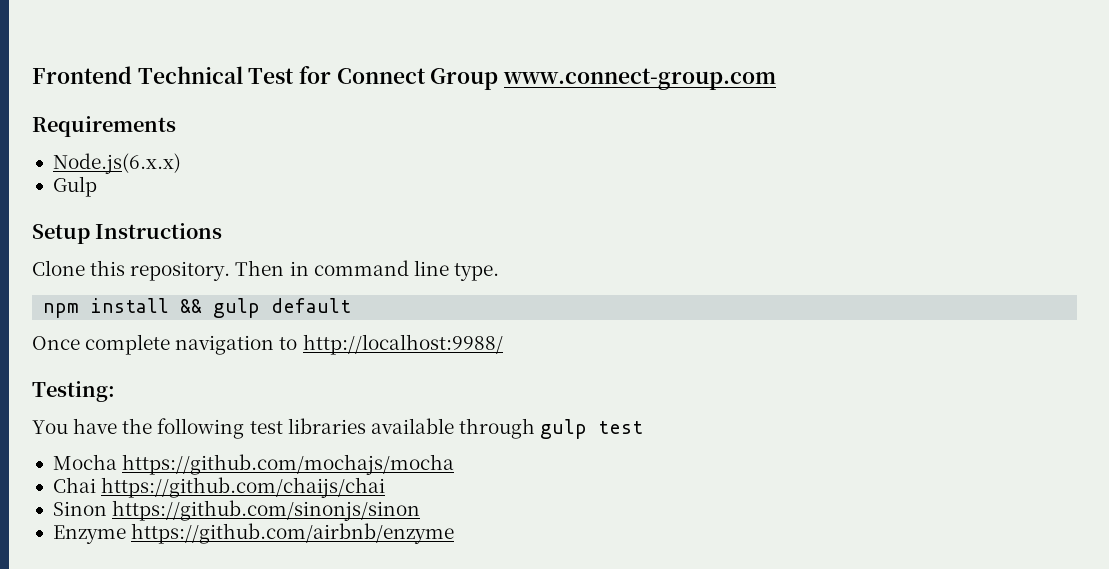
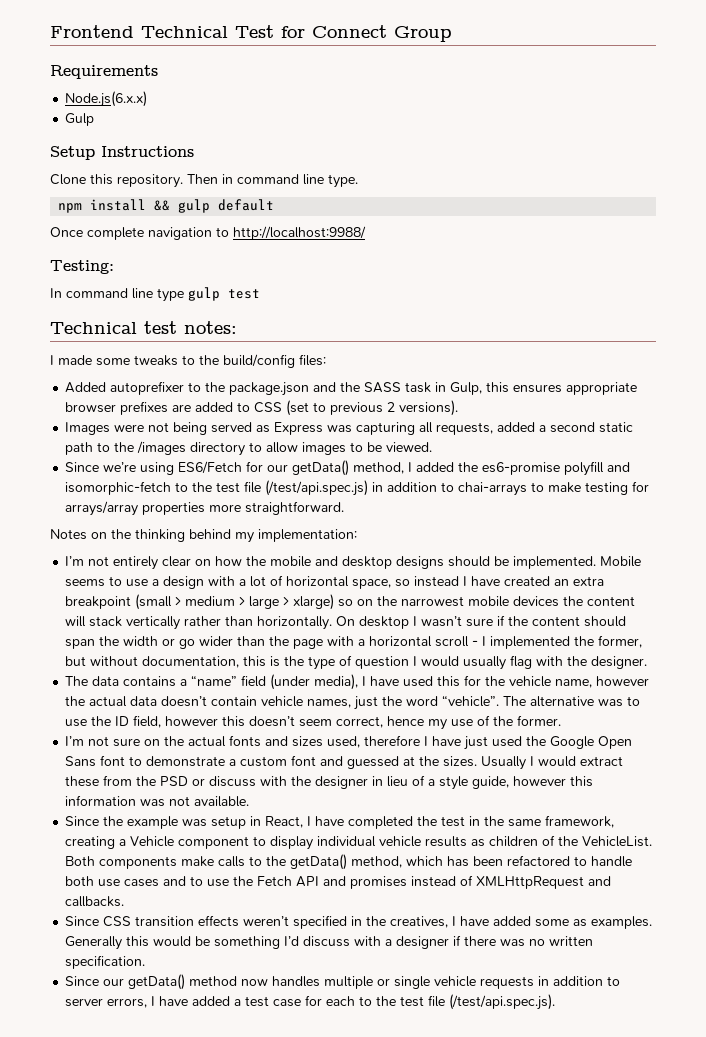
[503,68,777,90] www.connect-group.com -> (452, 34) none
[32,418,644,439] [52,454,455,475] [52,477,386,498] [52,500,421,521] [52,523,455,544] You have the following test libraries available through gulp test // Mocha https://github.com/mochajs/mocha // Chai https://github.com/chaijs/chai // Sinon https://github.com/sinonjs/sinon // Enzyme https://github.com/airbnb/enzyme -> [50,287,260,302] [50,321,237,334] [50,354,326,368] [65,381,638,396] [65,400,459,416] [65,422,634,435] [65,441,433,456] [65,460,631,476] [65,480,650,496] [65,501,345,516] [50,529,357,543] [65,556,642,570] [65,575,605,589] [65,594,636,610] [65,615,627,630] [65,635,643,649] [65,655,648,670] [65,674,650,690] [65,695,641,710] [65,715,562,730] [65,735,633,750] [65,755,624,770] [65,775,594,790] [65,795,250,807] [65,815,615,829] [65,835,653,850] [65,854,633,870] [65,875,612,889] [65,896,125,907] [65,915,653,929] [65,935,594,950] [65,955,146,969] [65,974,621,990] [65,994,556,1010] In command line type gulp test // Technical test notes: // I made some tweaks to the build/config files: // Added autoprefixer to the package.json and the SASS task in Gulp, this ensures appropriate browser prefixes are added to CSS (set to previous 2 versions). // Images were not being served as Express was capturing all requests, added a second static path to the /images directory to allow images to be viewed. // Since we’re using ES6/Fetch for our getData() method, I added the es6-promise polyfill and isomorphic-fetch to the test file (/test/api.spec.js) in addition to chai-arrays to make testing for arrays/array properties more straightforward. // Notes on the thinking behind my implementation: // I’m not entirely clear on how the mobile and desktop designs should be implemented. Mobile seems to use a design with a lot of horizontal space, so instead I have created an extra breakpoint (small > medium > large > xlarge) so on the narrowest mobile devices the content will stack vertically rather than horizontally. On desktop I wasn’t sure if the content should span the width or go wider than the page with a horizontal scroll - I implemented the former, but without documentation, this is the type of question I would usually flag with the designer. // The data contains a “name” field (under media), I have used this for the vehicle name, however the actual data doesn’t contain vehicle names, just the word “vehicle”. The alternative was to use the ID field, however this doesn’t seem correct, hence my use of the former. // I’m not sure on the actual fonts and sizes used, therefore I have just used the Google Open Sans font to demonstrate a custom font and guessed at the sizes. Usually I would extract these from the PSD or discuss with the designer in lieu of a style guide, however this information was not available. // Since the example was setup in React, I have completed the test in the same framework, creating a Vehicle component to display individual vehicle results as children of the VehicleList. Both components make calls to the getData() method, which has been refactored to handle both use cases and to use the Fetch API and promises instead of XMLHttpRequest and callbacks. // Since CSS transition effects weren’t specified in the creatives, I have added some as examples. Generally this would be something I’d discuss with a designer if there was no written specification. // Since our getData() method now handles multiple or single vehicle requests in addition to server errors, I have added a test case for each to the test file (/test/api.spec.js).

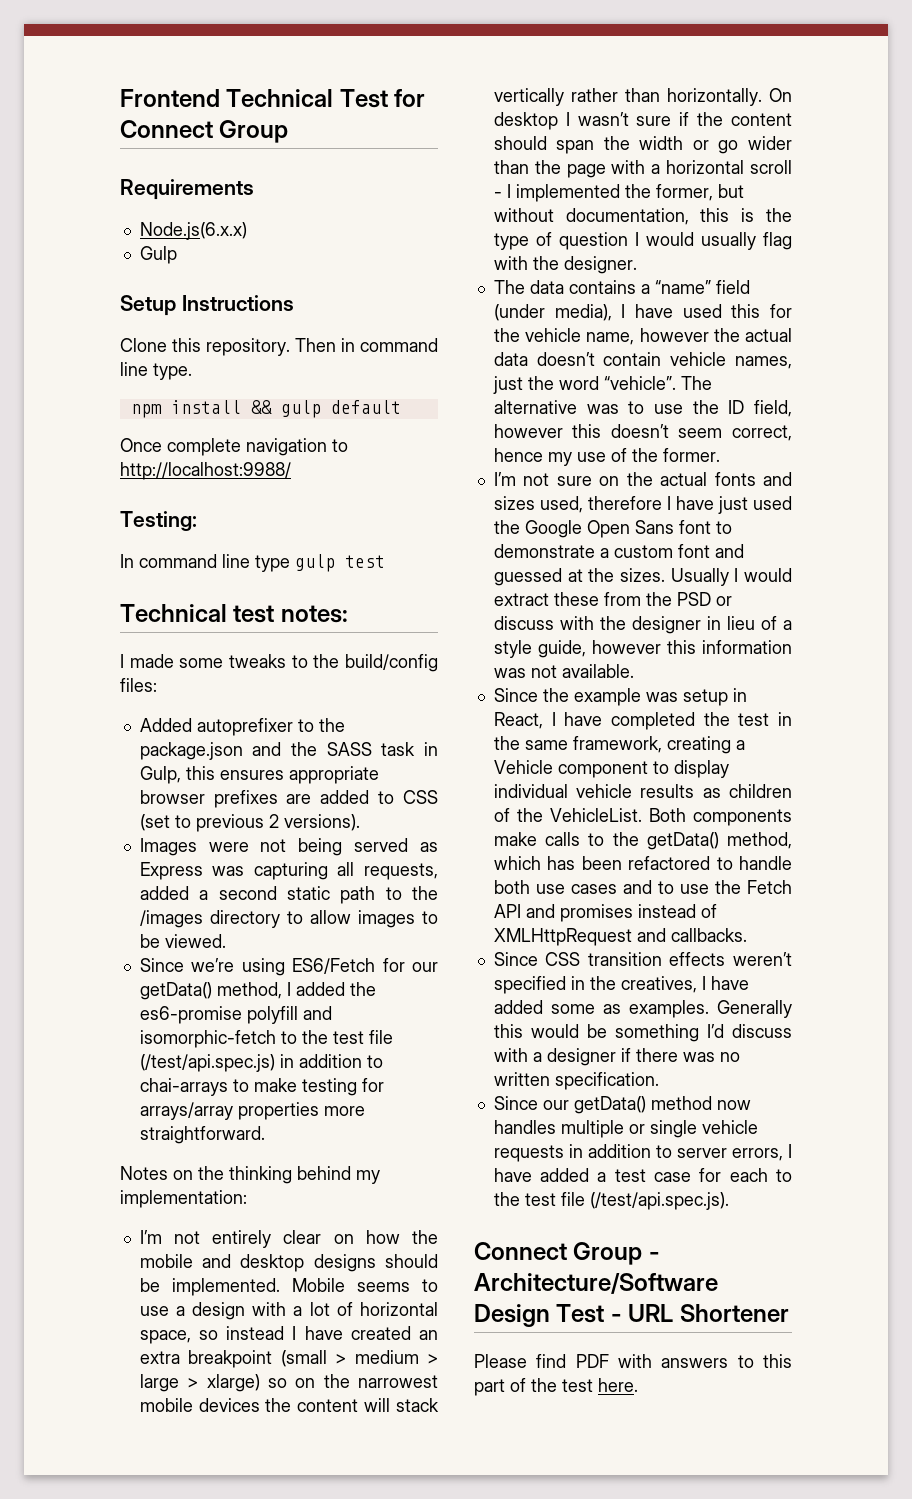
(556, 1002) none -> [474,1242,660,1265] [474,1273,718,1294] [474,1304,789,1327] [474,1354,792,1368] [474,1378,638,1396] // Connect Group - Architecture/Software Design Test - URL Shortener // Please find PDF with answers to this part of the test here.

